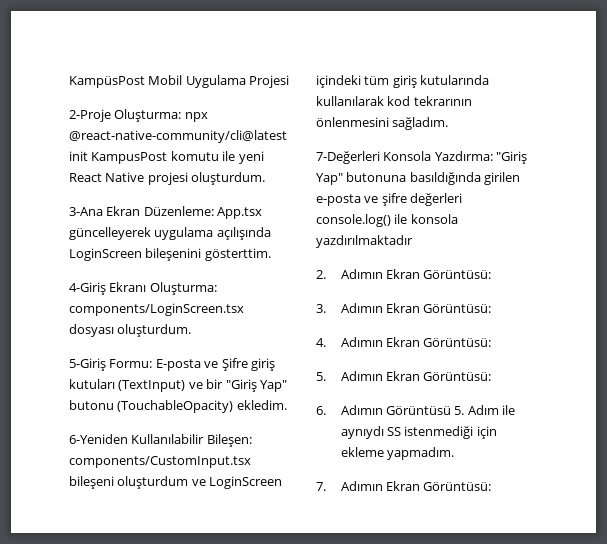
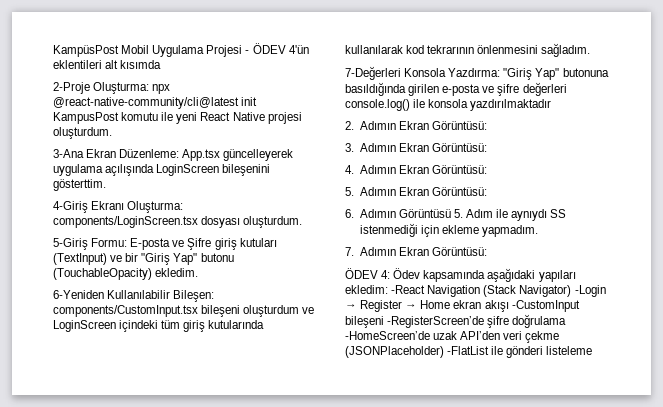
(290, 81) none -> [245,43,309,54] [53,60,162,69] - ÖDEV 4'ün eklentileri alt kısımda
(492, 486) none -> [345,268,576,282] [345,285,606,297] [345,300,580,312] [345,314,567,328] [345,331,560,343] [345,346,593,358] // ÖDEV 4: Ödev kapsamında aşağıdaki yapıları ekledim: -React Navigation (Stack Navigator) -Login → Register → Home ekran akışı -CustomInput bileşeni -RegisterScreen’de şifre doğrulama -HomeScreen’de uzak API’den veri çekme (JSONPlaceholder) -FlatList ile gönderi listeleme

